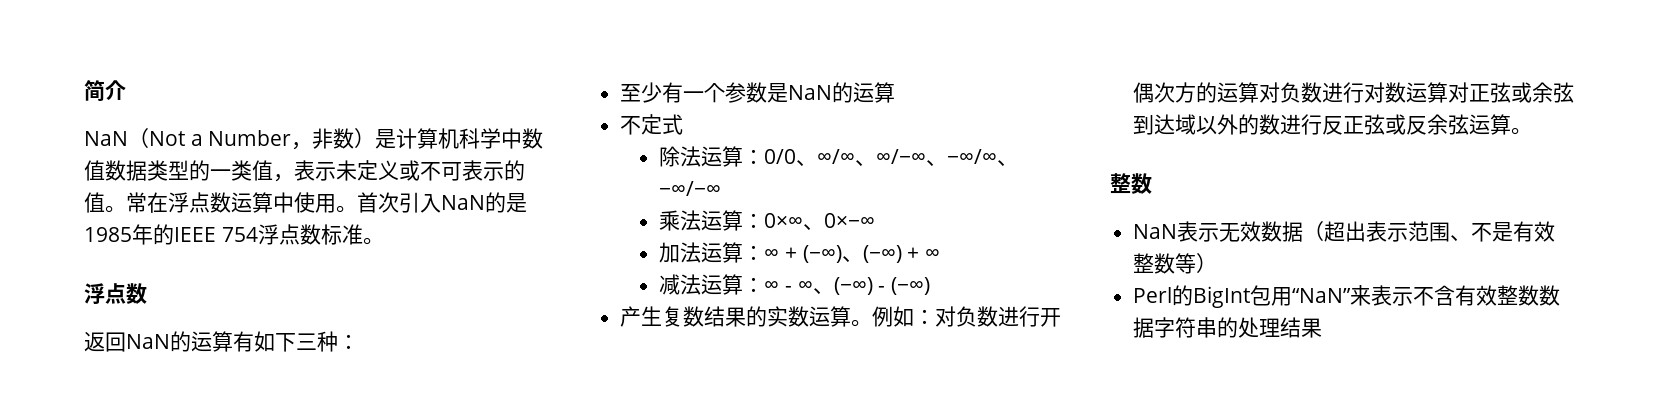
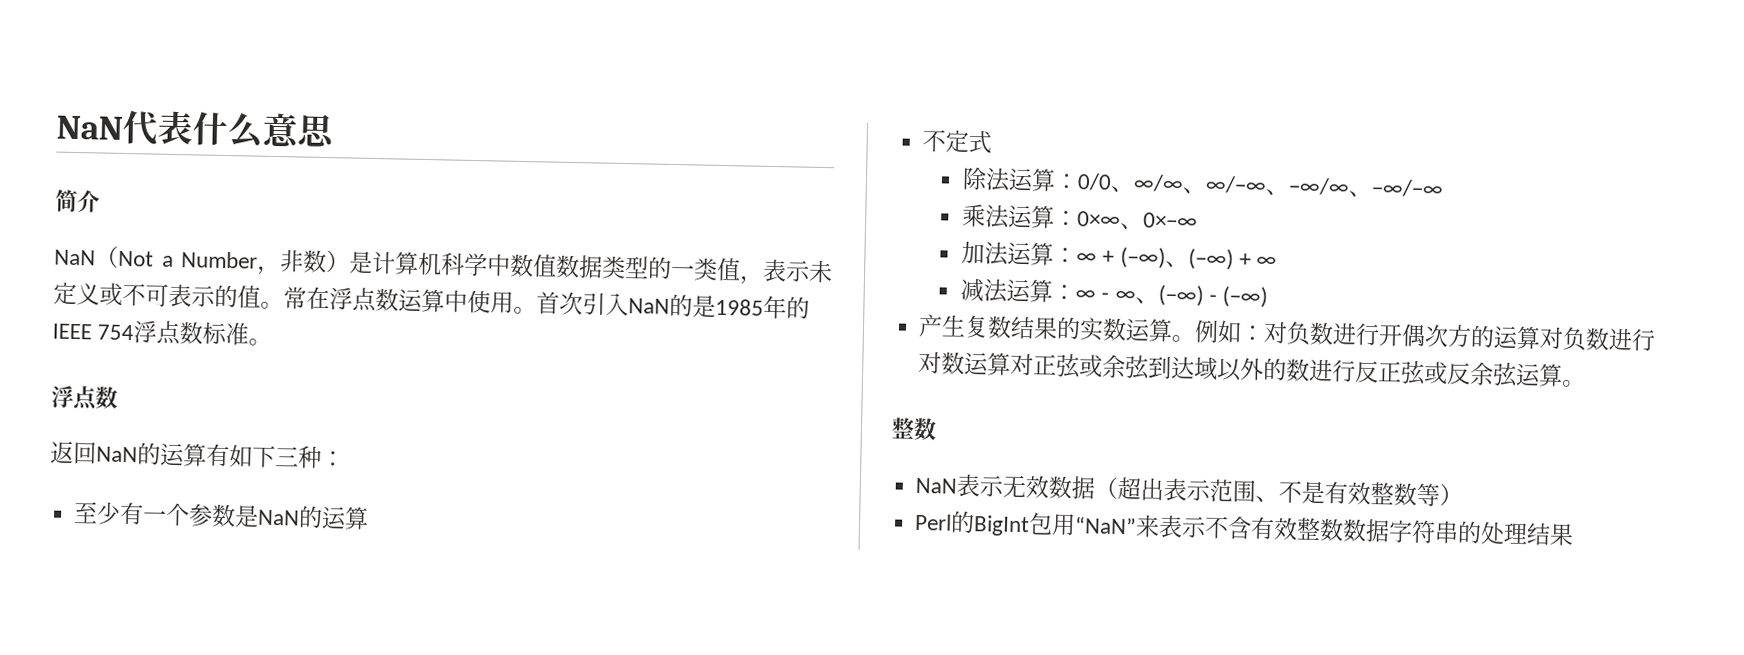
(84, 91) none -> [56,109,337,149] NaN代表什么意思 //

